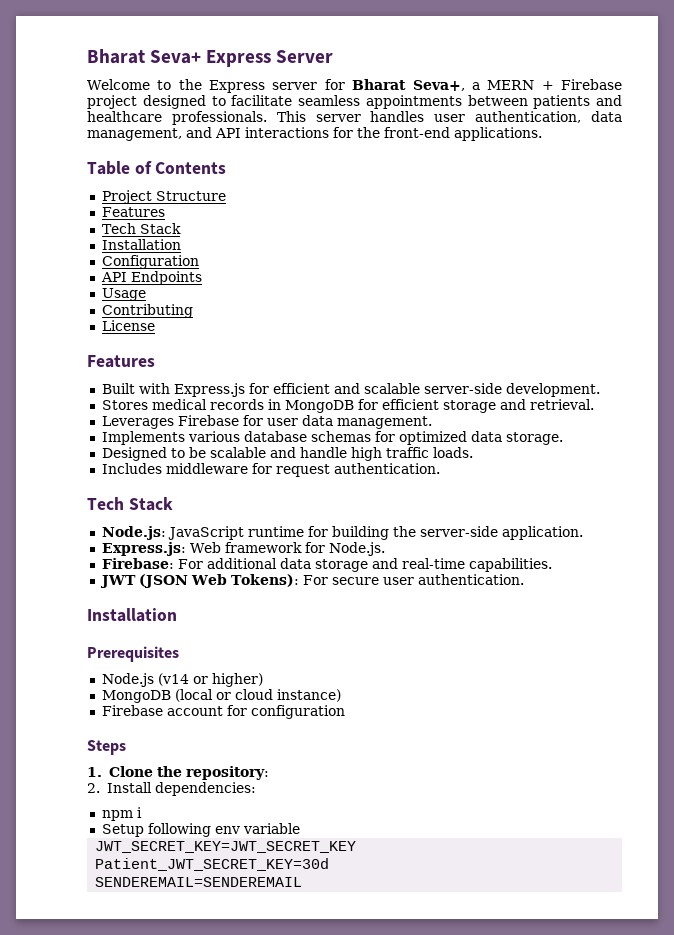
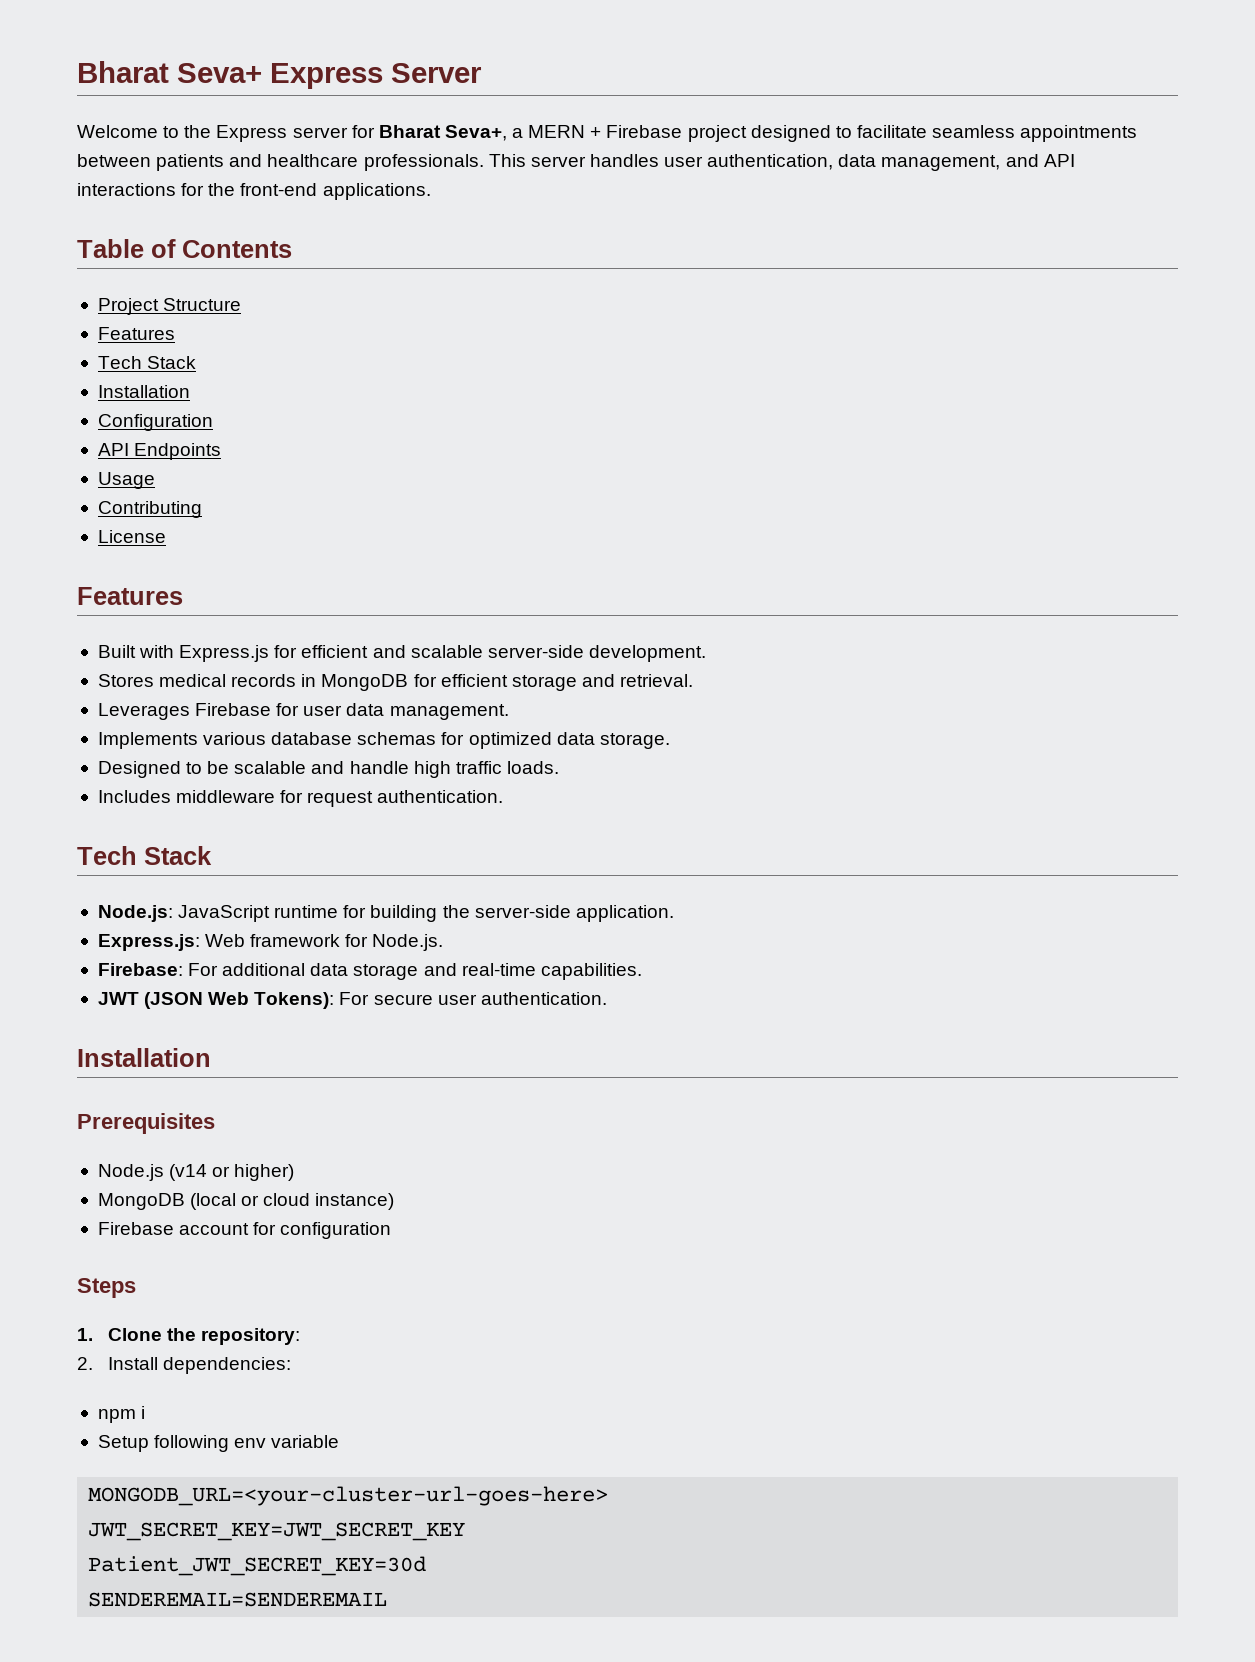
(300, 828) none -> [88,1486,609,1506] // MONGODB_URL=<your-cluster-url-goes-here>

